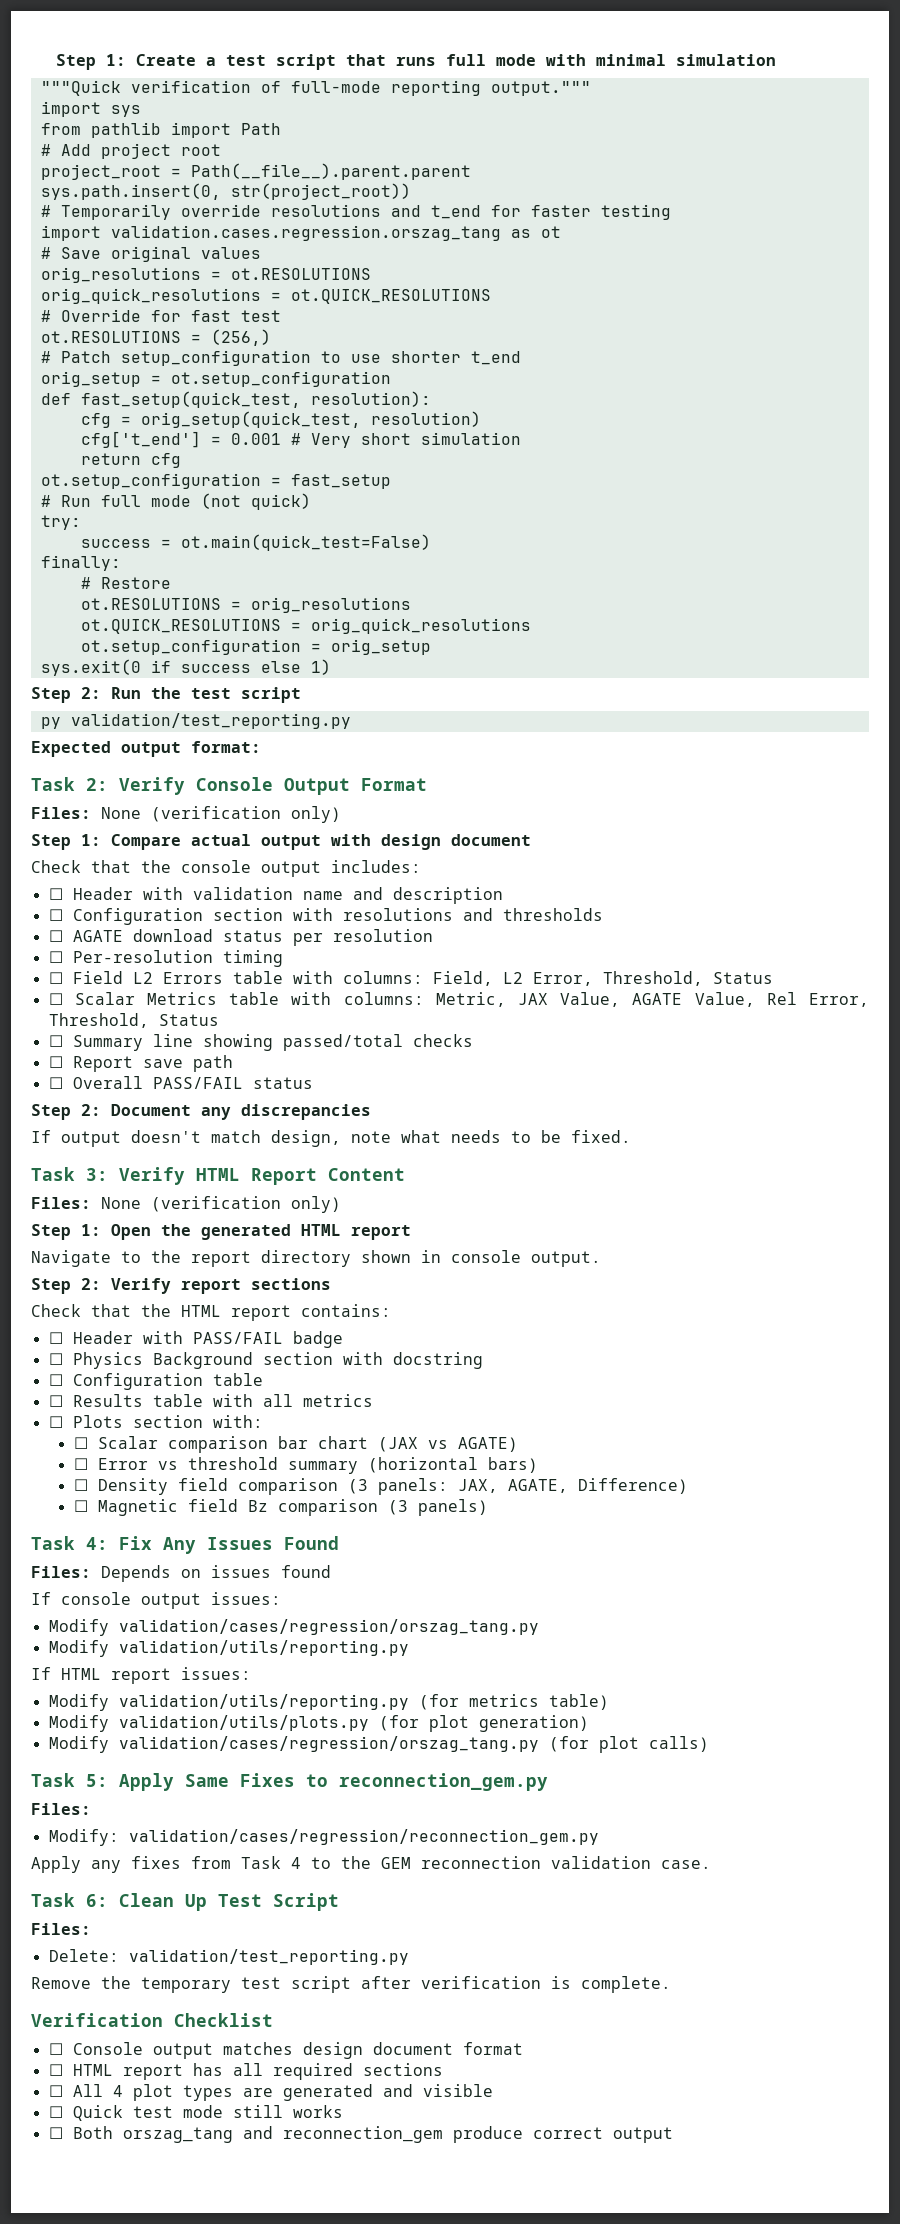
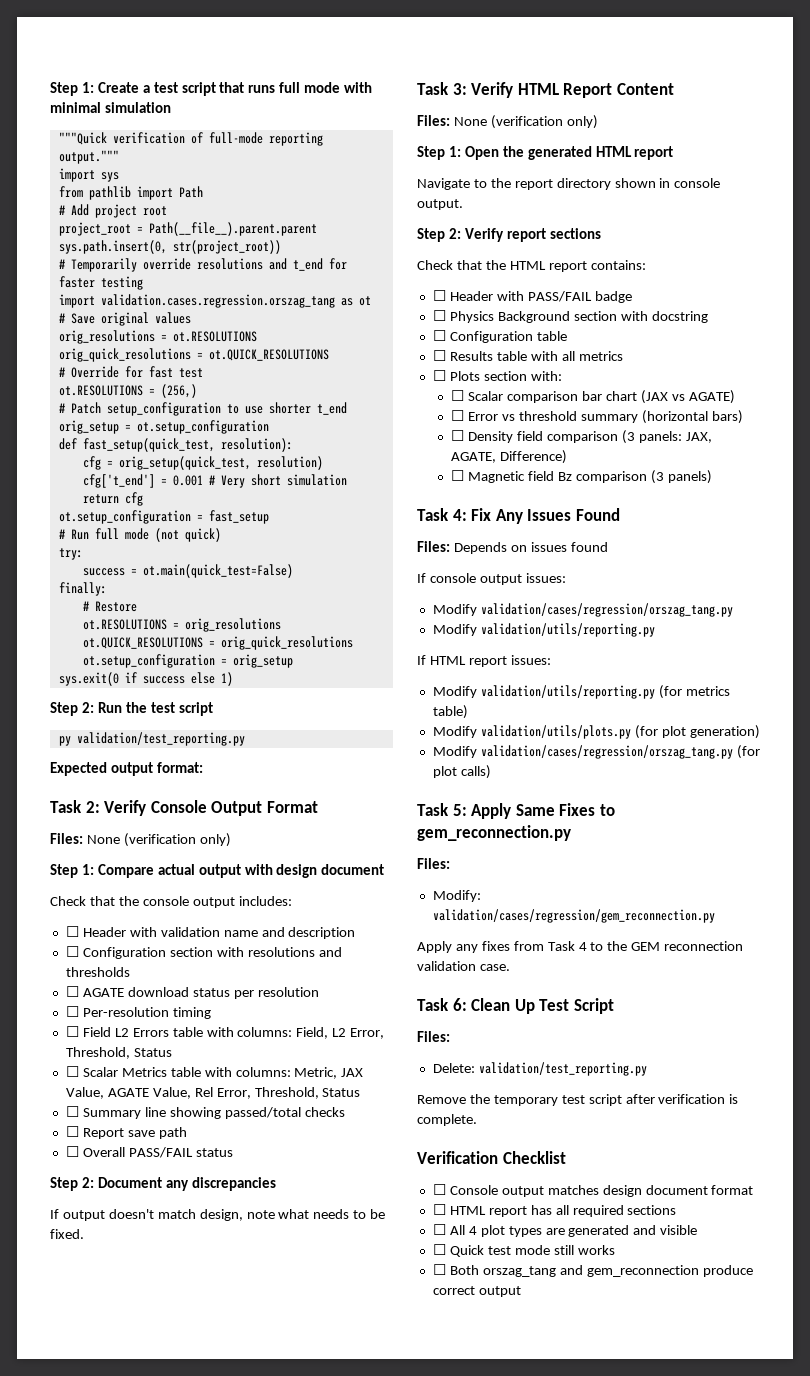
[339,1773,548,1791] reconnection_gem.py -> [417,825,571,841] gem_reconnection.py
[128,1829,599,1845] validation/cases/regression/reconnection_gem.py -> [432,909,715,923] validation/cases/regression/gem_reconnection.py
[282,2126,443,2143] reconnection_gem -> [586,1265,699,1277] gem_reconnection

